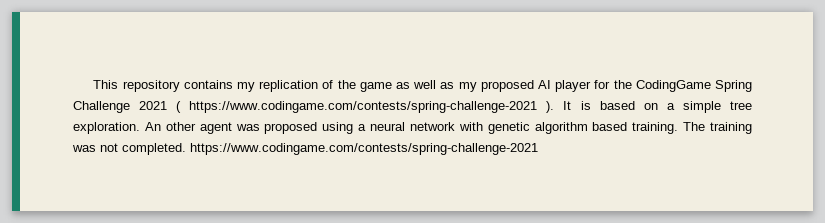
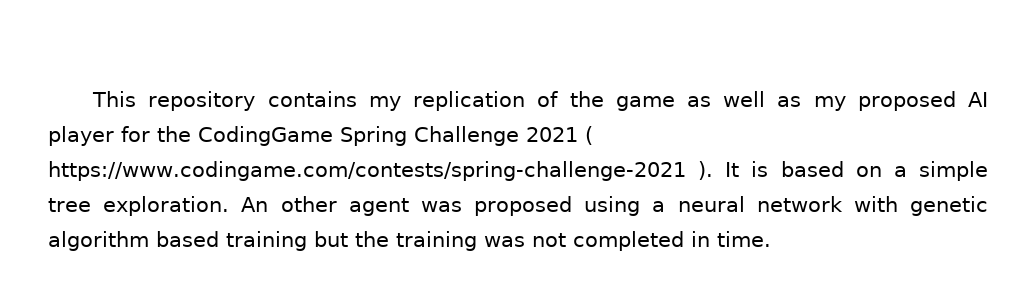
[632,122,752,134] [72,143,538,155] training. The training was not completed. https://www.codingame.com/contests/spring-challenge-2021 -> [226,231,771,251] training but the training was not completed in time.

